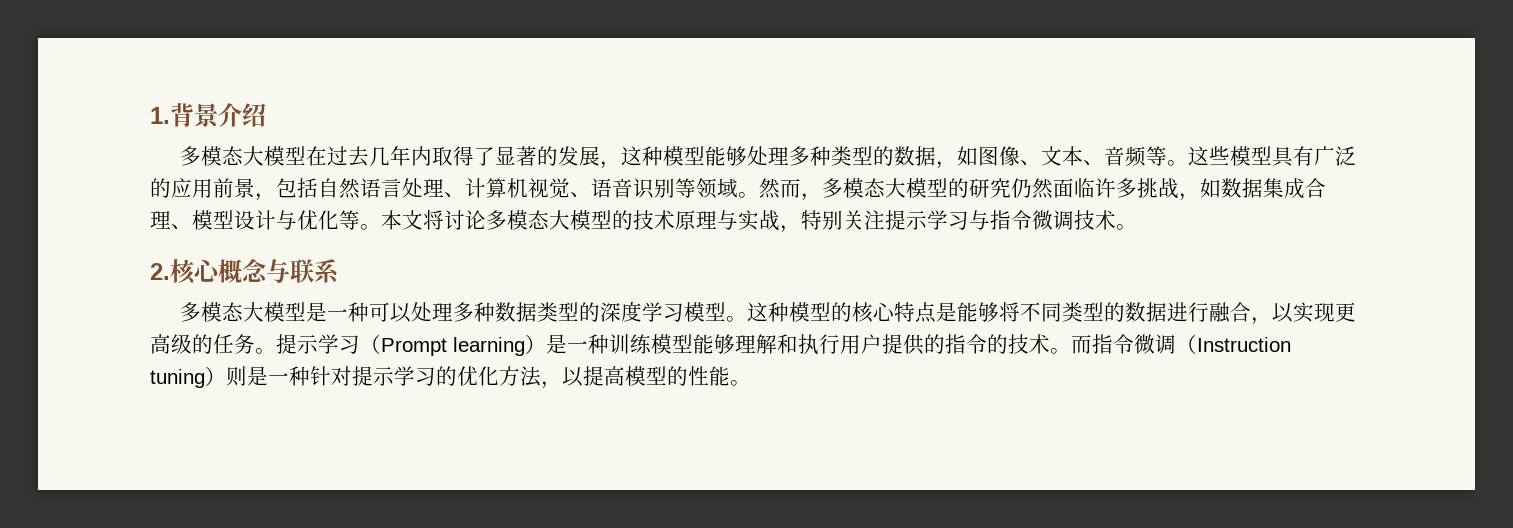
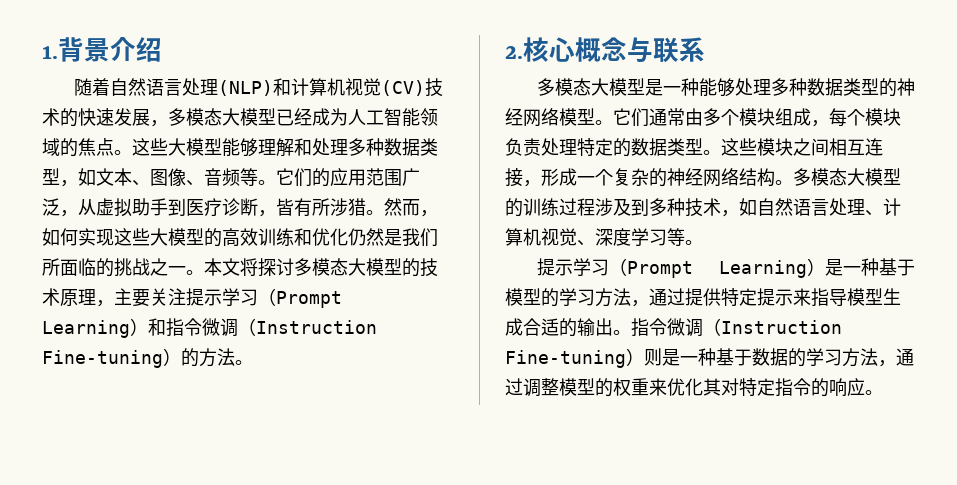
[180,146,1357,169] [150,178,1326,201] [150,210,360,230] 多模态大模型在过去几年内取得了显著的发展，这种模型能够处理多种类型的数据，如图像、文本、音频等。这些模型具有广泛的应用前景，包括自然语言处理、计算机视觉、语音识别等领域。然而，多模态大模型的研究仍然面临许多挑战，如数据集成合理、模型设计与优化等 -> [73,78,443,97] [42,108,438,127] [42,138,438,157] [42,168,420,187] [42,198,438,217] [42,228,438,247] [42,258,186,277] 随着自然语言处理(NLP)和计算机视觉(CV)技术的快速发展，多模态大模型已经成为人工智能领域的焦点。这些大模型能够理解和处理多种数据类型，如文本、图像、音频等。它们的应用范围广泛，从虚拟助手到医疗诊断，皆有所涉猎。然而，如何实现这些大模型的高效训练和优化仍然是我们所面临的挑战之一
[444,210,486,230] 讨论 -> [258,258,294,277] 探讨
[717,210,1116,233] 与实战，特别关注提示学习与指令微调技术 -> [96,288,342,308] [42,318,377,338] [42,348,235,368] ，主要关注提示学习（Prompt Learning）和指令微调（Instruction Fine-tuning）的方法
[369,302,412,323] 可以 -> [698,78,735,97] 能够
(601, 312) none -> [896,78,915,96] [505,108,901,127] [505,138,883,157] [505,168,901,187] [505,198,901,217] [505,228,595,246] 神经网络模型。它们通常由多个模块组成，每个模块负责处理特定的数据类型。这些模块之间相互连接，形成一个复杂的神经网络结构。多模态大模型的训练过程涉及到多种技术，如自然语言处理、计算机视觉、
[684,302,1357,325] [150,334,525,356] 模型。这种模型的核心特点是能够将不同类型的数据进行融合，以实现更高级的任务。提示学习（Prompt learning -> [667,228,703,246] [536,258,807,278] 等。 // 提示学习（Prompt Learning
[609,334,1291,355] [150,369,205,388] 训练模型能够理解和执行用户提供的指令的技术。而指令微调（Instruction tuning -> [879,258,915,276] [505,288,901,307] [505,318,842,337] [505,350,626,368] 基于模型的学习方法，通过提供特定提示来指导模型生成合适的输出。指令微调（Instruction Fine-tuning
[310,366,730,389] 针对提示学习的优化方法，以提高模型的性能 -> [716,348,914,367] [505,378,865,397] 基于数据的学习方法，通过调整模型的权重来优化其对特定指令的响应

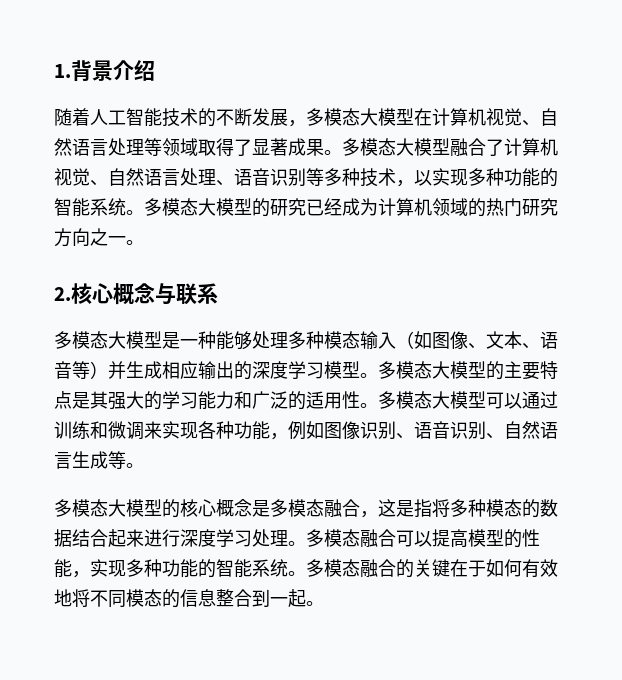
[109,78,443,97] [42,108,114,127] 自然语言处理(NLP)和计算机视觉(CV)技术的快速 -> [90,108,252,127] 人工智能技术的不断
[276,108,438,127] [42,138,438,157] [42,168,420,187] [42,198,438,217] [42,228,438,247] [42,258,438,277] [42,288,342,308] [42,318,377,338] [42,348,235,368] 已经成为人工智能领域的焦点。这些大模型能够理解和处理多种数据类型，如文本、图像、音频等。它们的应用范围广泛，从虚拟助手到医疗诊断，皆有所涉猎。然而，如何实现这些大模型的高效训练和优化仍然是我们所面临的挑战之一。本文将探讨多模态大模型的技术原理，主要关注提示学习（Prompt Learning）和指令微调（Instruction Fine-tuning）的方法 -> [414,108,558,126] [54,138,558,156] [54,168,558,187] [54,198,558,217] [54,228,126,247] 在计算机视觉、自然语言处理等领域取得了显著成果。多模态大模型融合了计算机视觉、自然语言处理、语音识别等多种技术，以实现多种功能的智能系统。多模态大模型的研究已经成为计算机领域的热门研究方向之一
[806,78,915,97] [505,108,901,127] [505,138,883,157] [505,168,901,187] [505,198,901,217] [505,228,703,246] [536,258,915,278] [505,288,901,307] [505,318,842,337] [505,348,914,368] [505,378,865,397] 数据类型的神经网络模型。它们通常由多个模块组成，每个模块负责处理特定的数据类型。这些模块之间相互连接，形成一个复杂的神经网络结构。多模态大模型的训练过程涉及到多种技术，如自然语言处理、计算机视觉、深度学习等。 // 提示学习（Prompt Learning）是一种基于模型的学习方法，通过提供特定提示来指导模型生成合适的输出。指令微调（Instruction Fine-tuning）则是一种基于数据的学习方法，通过调整模型的权重来优化其对特定指令的响应 -> [324,331,558,350] [54,361,558,380] [54,391,558,410] [54,421,558,440] [54,451,144,469] [54,499,558,518] [54,529,540,548] [54,559,558,578] [54,589,306,608] 模态输入（如图像、文本、语音等）并生成相应输出的深度学习模型。多模态大模型的主要特点是其强大的学习能力和广泛的适用性。多模态大模型可以通过训练和微调来实现各种功能，例如图像识别、语音识别、自然语言生成等。 // 多模态大模型的核心概念是多模态融合，这是指将多种模态的数据结合起来进行深度学习处理。多模态融合可以提高模型的性能，实现多种功能的智能系统。多模态融合的关键在于如何有效地将不同模态的信息整合到一起

